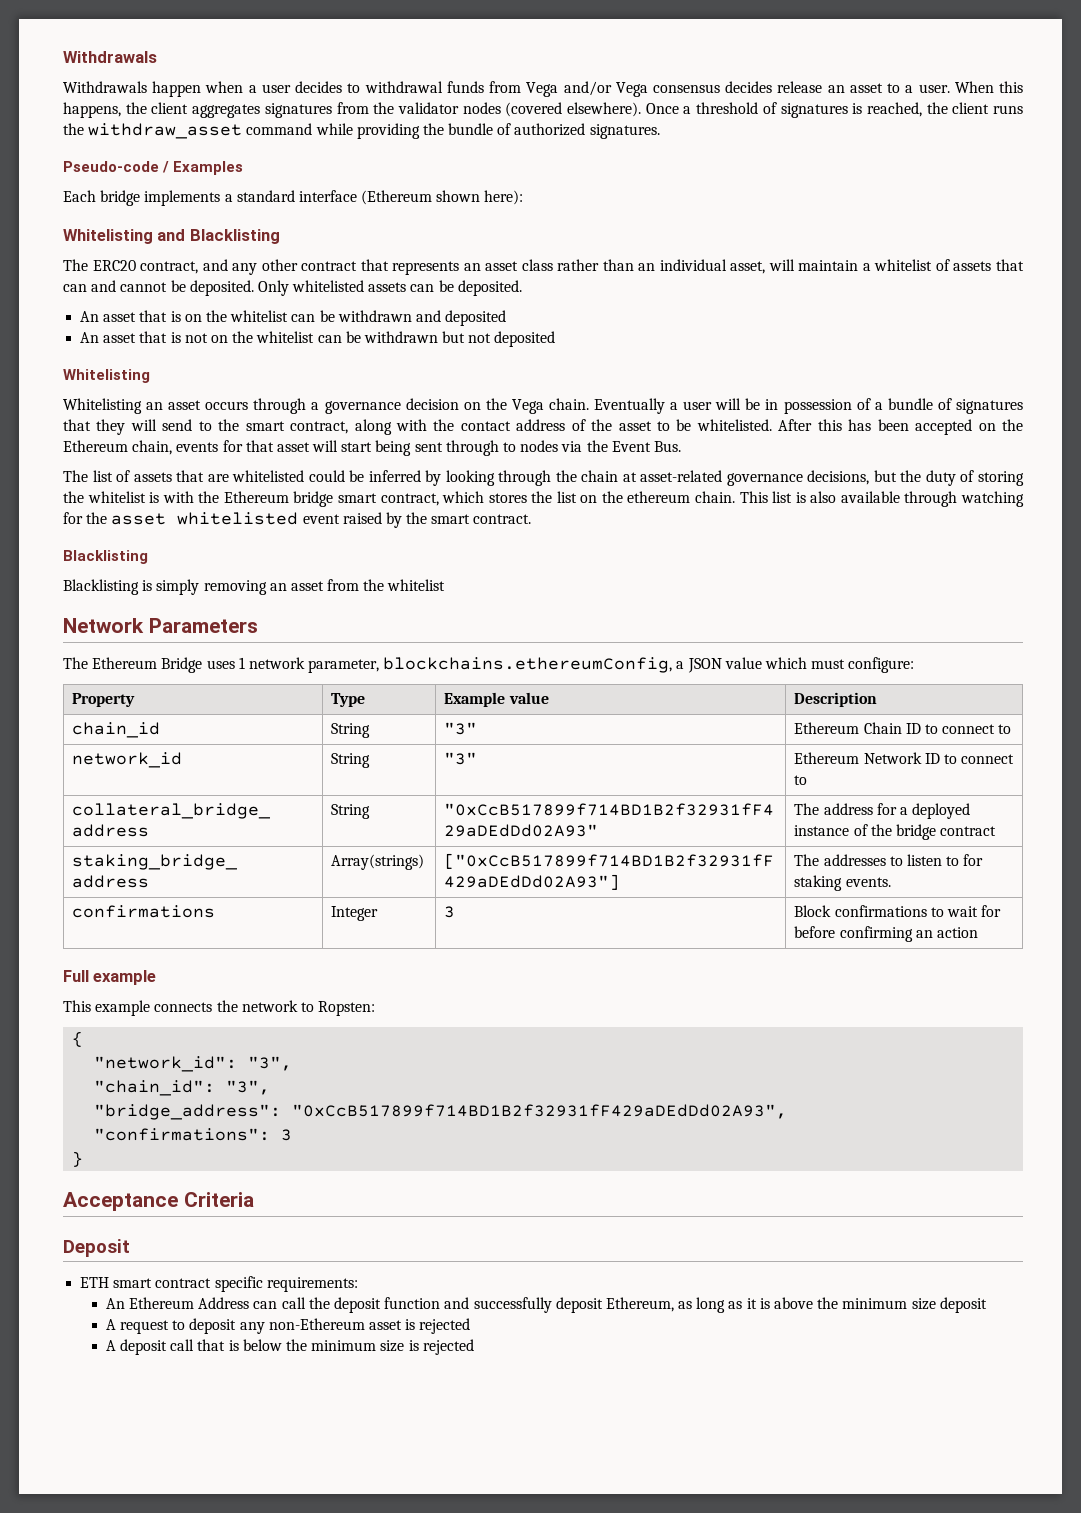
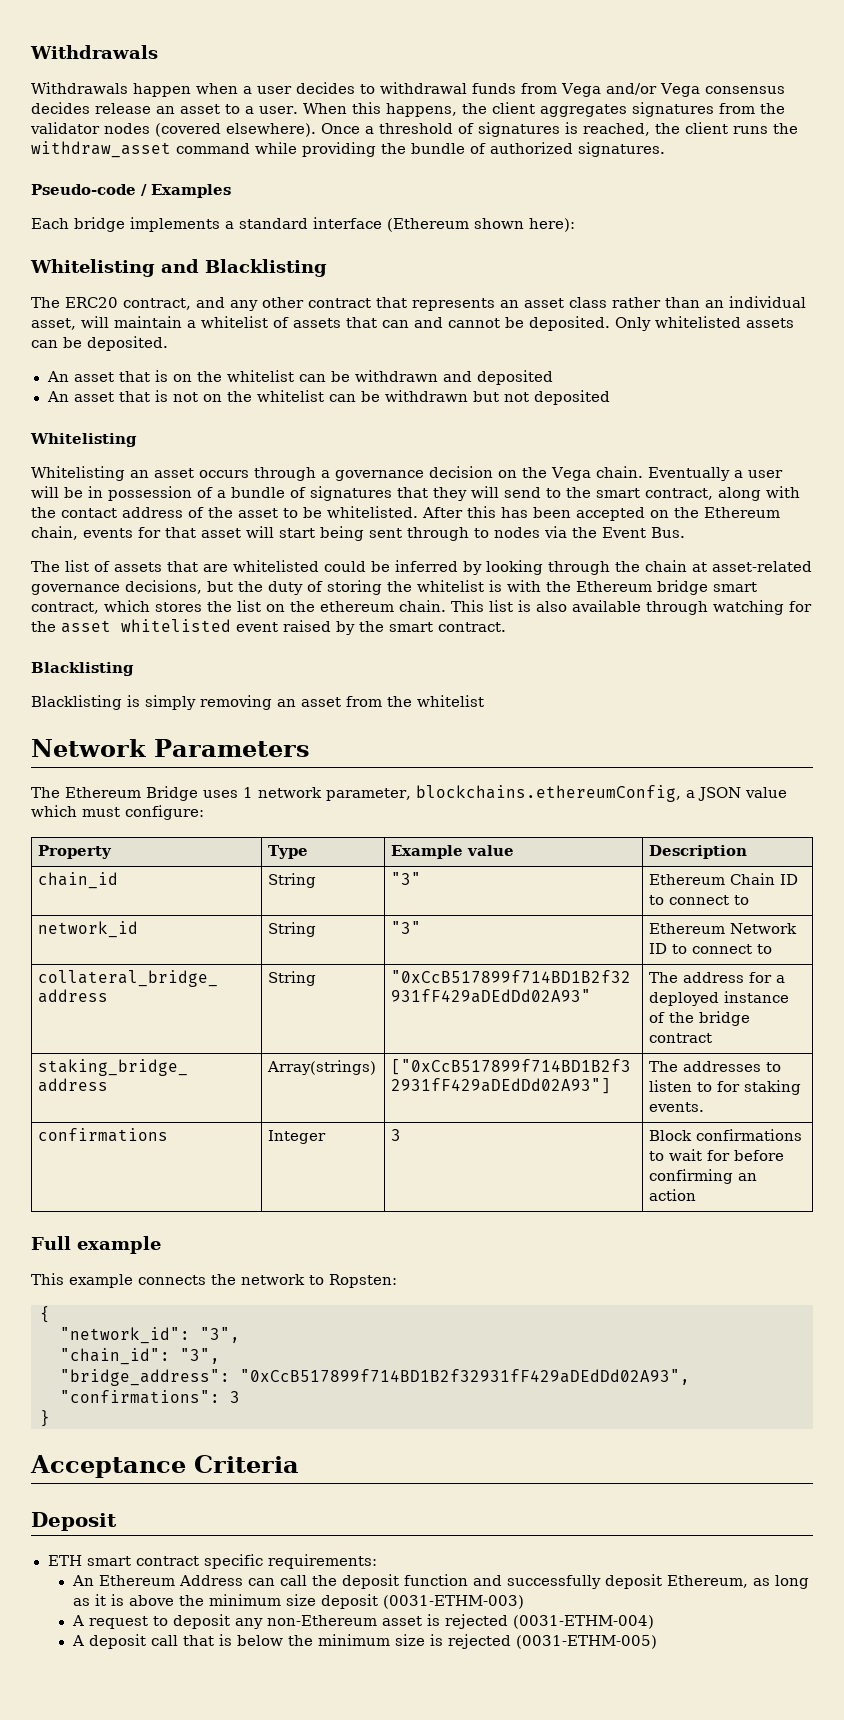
(987, 1305) none -> [382,1595,524,1609] (0031-ETHM-003)
(471, 1326) none -> [512,1615,654,1629] (0031-ETHM-004)
(474, 1347) none -> [515,1635,657,1649] (0031-ETHM-005)

